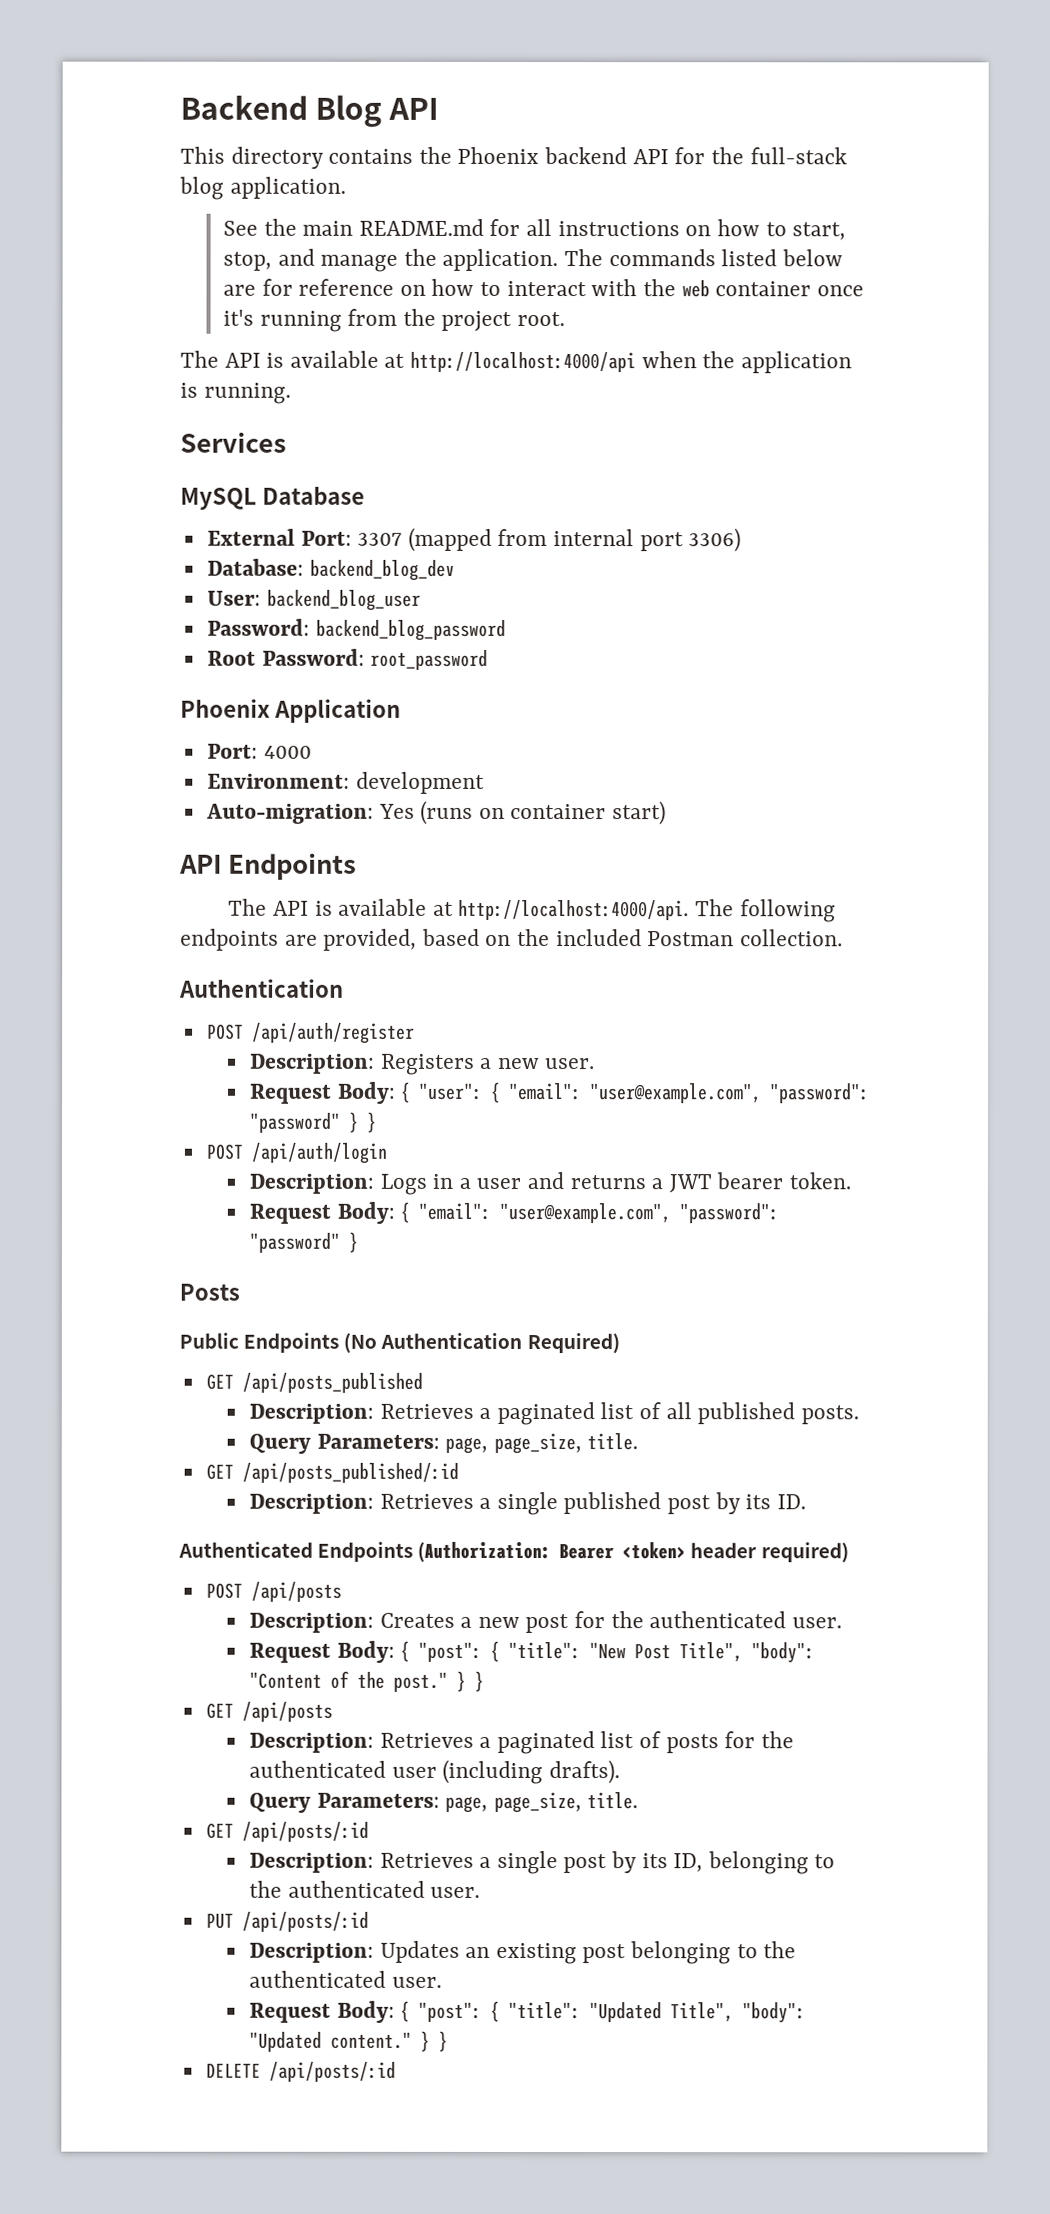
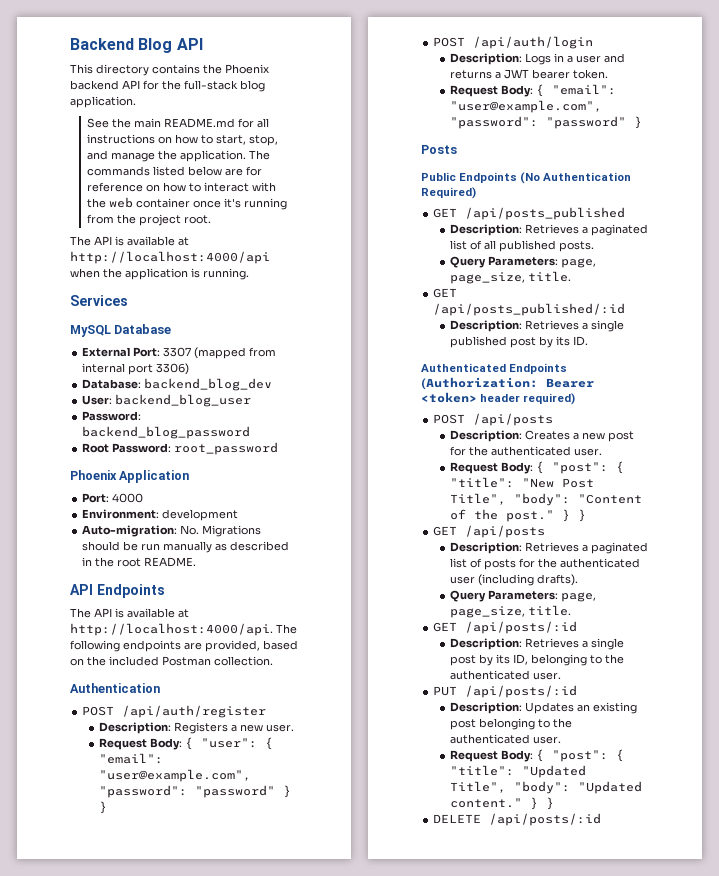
[378,800,667,826] Yes (runs on container start) -> [180,525,262,537] [82,541,290,553] [82,557,197,567] No. Migrations should be run manually as described in the root README.

